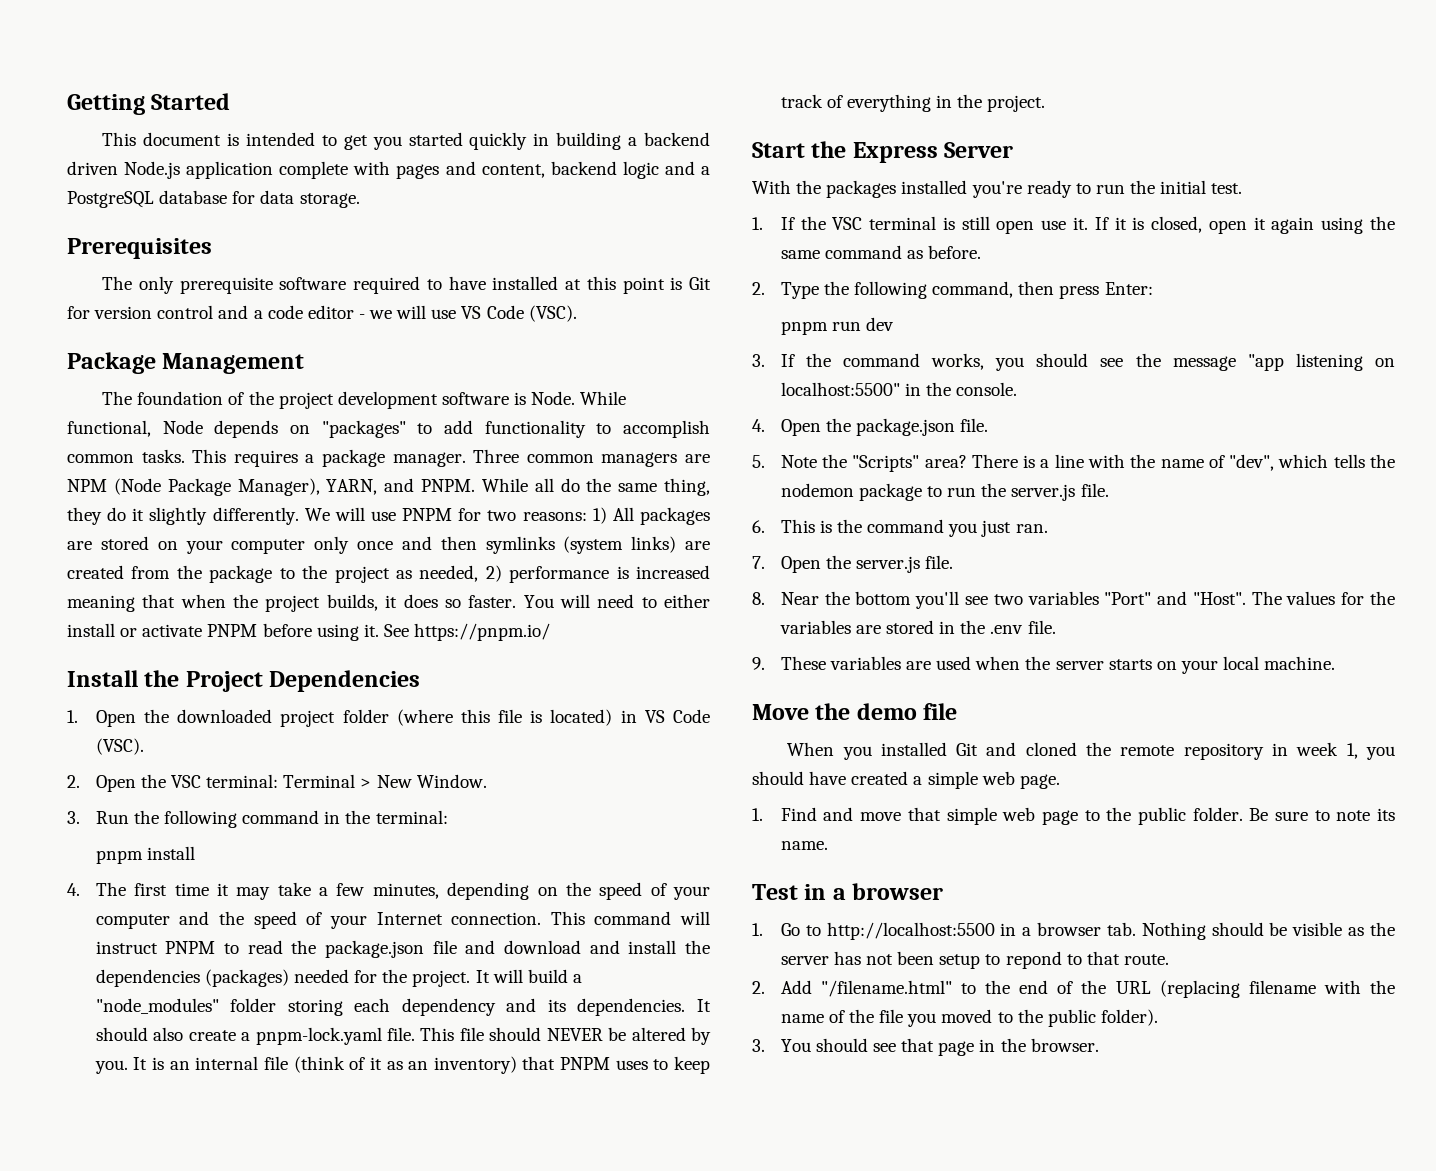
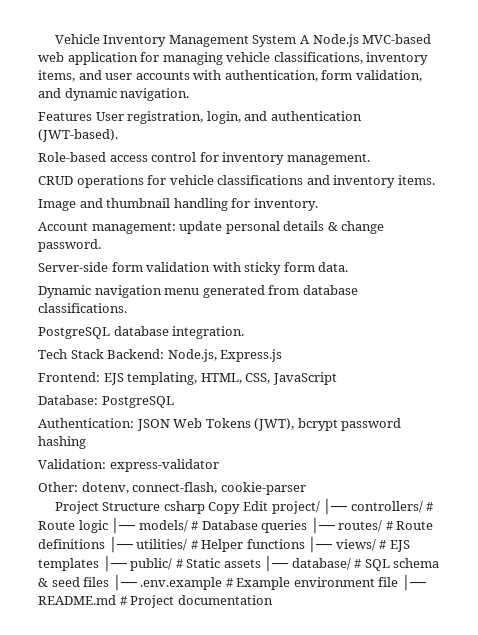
[67,93,231,115] [102,132,710,150] [67,161,711,179] [67,190,360,208] [67,238,212,259] [102,276,712,294] [67,305,577,322] [67,352,305,374] [102,391,627,409] [67,420,710,438] [67,449,711,467] [67,478,710,496] [67,507,710,525] [67,536,710,554] [67,565,710,583] [67,594,710,612] [67,623,551,641] [67,670,421,692] [67,709,710,727] [95,738,144,755] [67,774,487,792] [67,810,448,828] [95,846,195,864] [67,882,710,900] [95,911,711,929] [95,940,710,958] [95,969,582,987] [95,998,712,1016] [95,1027,711,1045] [94,1056,710,1074] [780,94,1046,112] [752,141,1014,163] [752,180,1243,198] [752,216,1396,234] [780,245,982,259] [752,281,1153,299] [780,317,895,335] [752,353,1395,371] [780,382,1018,396] [752,418,989,436] [752,454,1395,472] [780,483,1109,501] [752,519,1048,537] [752,555,954,573] [752,591,1395,609] [779,620,1056,634] [752,656,1336,674] [752,703,958,720] [787,742,1395,760] [752,771,1060,789] [752,807,1395,825] [780,841,828,850] [752,883,944,900] [752,922,1395,940] [780,951,1169,969] [752,980,1395,998] [780,1009,1158,1027] [752,1038,1099,1056] Getting Started // This document is intended to get you started quickly in building a backend driven Node.js application complete with pages and content, backend logic and a PostgreSQL database for data storage. // Prerequisites // The only prerequisite software required to have installed at this point is Git for version control and a code editor - we will use VS Code (VSC). // Package Management // The foundation of the project development software is Node. While functional, Node depends on "packages" to add functionality to accomplish common tasks. This requires a package manager. Three common managers are NPM (Node Package Manager), YARN, and PNPM. While all do the same thing, they do it slightly differently. We will use PNPM for two reasons: 1) All packages are stored on your computer only once and then symlinks (system links) are created from the package to the project as needed, 2) performance is increased meaning that when the project builds, it does so faster. You will need to either install or activate PNPM before using it. See https://pnpm.io/ // Install the Project Dependencies // 1. Open the downloaded project folder (where this file is located) in VS Code (VSC). // 2. Open the VSC terminal: Terminal > New Window. // 3. Run the following command in the terminal: // pnpm install // 4. The first time it may take a few minutes, depending on the speed of your computer and the speed of your Internet connection. This command will instruct PNPM to read the package.json file and download and install the dependencies (packages) needed for the project. It will build a "node_modules" folder storing each dependency and its dependencies. It should also create a pnpm-lock.yaml file. This file should NEVER be altered by you. It is an internal file (think of it as an inventory) that PNPM uses to keep track of everything in the project. // Start the Express Server // With the packages installed you're ready to run the initial test. // 1. If the VSC terminal is still open use it. If it is closed, open it again using the same command as before. // 2. Type the following command, then press Enter: // pnpm run dev // 3. If the command works, you should see the message "app listening on localhost:5500" in the console. // 4. Open the package.json file. // 5. Note the "Scripts" area? There is a line with the name of "dev", which tells the nodemon package to run the server.js file. // 6. This is the command you just ran. // 7. Open the server.js file. // 8. Near the bottom you'll see two variables "Port" and "Host". The values for the variables are stored in the .env file. // 9. These variables are used when the server starts on your local machine. // Move the demo file // When you installed Git and cloned the remote repository in week 1, you should have created a simple web page. // 1. Find and move that simple web page to the public folder. Be sure to note its name. // Test in a browser // 1. Go to http://localhost:5500 in a browser tab. Nothing should be visible as the server has not been setup to repond to that route. // 2. Add "/filename.html" to the end of the URL (replacing filename with the name of the file you moved to the public folder). // 3. You should see that page in the browser. -> [54,34,432,47] [38,52,429,65] [38,70,422,82] [38,88,190,101] [38,111,362,124] [38,129,118,142] [38,152,370,165] [38,175,435,188] [38,198,318,211] [38,221,385,234] [38,239,101,252] [38,262,349,275] [38,285,358,298] [38,303,127,313] [38,326,245,339] [38,349,283,362] [38,372,337,385] [38,395,174,408] [38,418,402,431] [38,436,86,449] [38,459,219,472] [38,482,306,495] [54,498,434,515] [38,517,434,534] [38,536,410,553] [38,555,440,572] [38,574,426,591] [38,595,273,608] Vehicle Inventory Management System A Node.js MVC-based web application for managing vehicle classifications, inventory items, and user accounts with authentication, form validation, and dynamic navigation. // Features User registration, login, and authentication (JWT-based). // Role-based access control for inventory management. // CRUD operations for vehicle classifications and inventory items. // Image and thumbnail handling for inventory. // Account management: update personal details & change password. // Server-side form validation with sticky form data. // Dynamic navigation menu generated from database classifications. // PostgreSQL database integration. // Tech Stack Backend: Node.js, Express.js // Frontend: EJS templating, HTML, CSS, JavaScript // Database: PostgreSQL // Authentication: JSON Web Tokens (JWT), bcrypt password hashing // Validation: express-validator // Other: dotenv, connect-flash, cookie-parser // Project Structure csharp Copy Edit project/ │── controllers/ # Route logic │── models/ # Database queries │── routes/ # Route definitions │── utilities/ # Helper functions │── views/ # EJS templates │── public/ # Static assets │── database/ # SQL schema & seed files │── .env.example # Example environment file │── README.md # Project documentation

